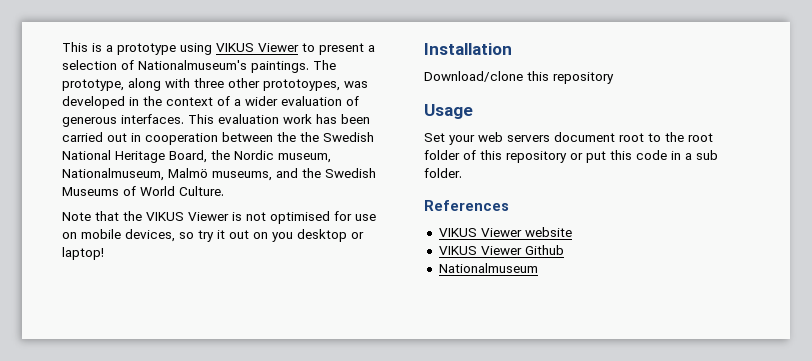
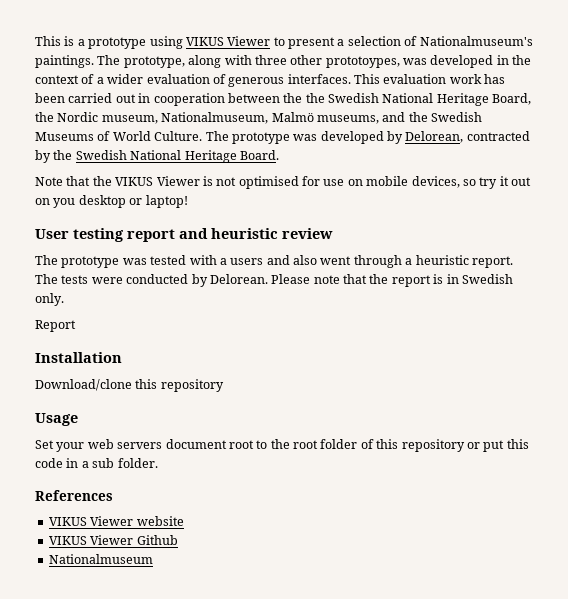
(224, 191) none -> [205,131,530,144] [35,150,279,163] The prototype was developed by Delorean, contracted by the Swedish National Heritage Board.
(104, 253) none -> [35,228,333,242] [35,255,513,268] [35,274,513,287] [35,293,64,306] [35,320,76,332] // User testing report and heuristic review // The prototype was tested with a users and also went through a heuristic report. The tests were conducted by Delorean. Please note that the report is in Swedish only. // Report

